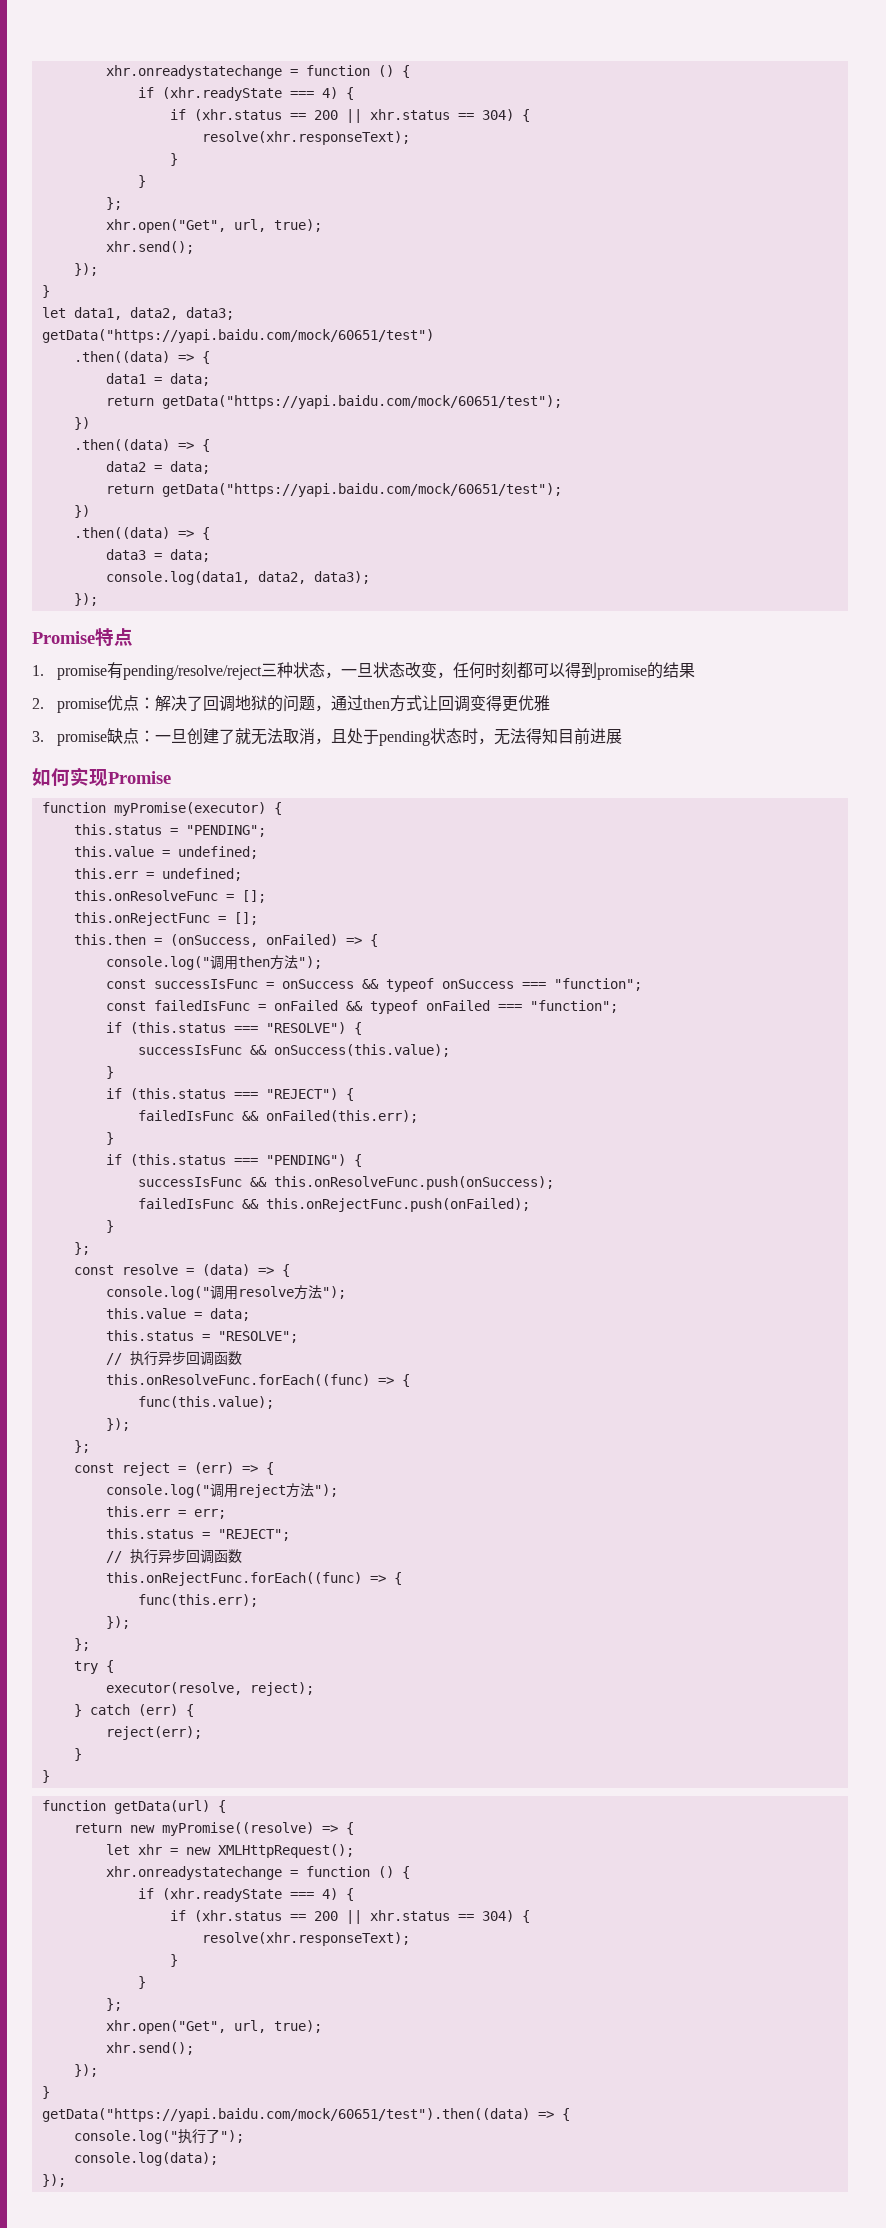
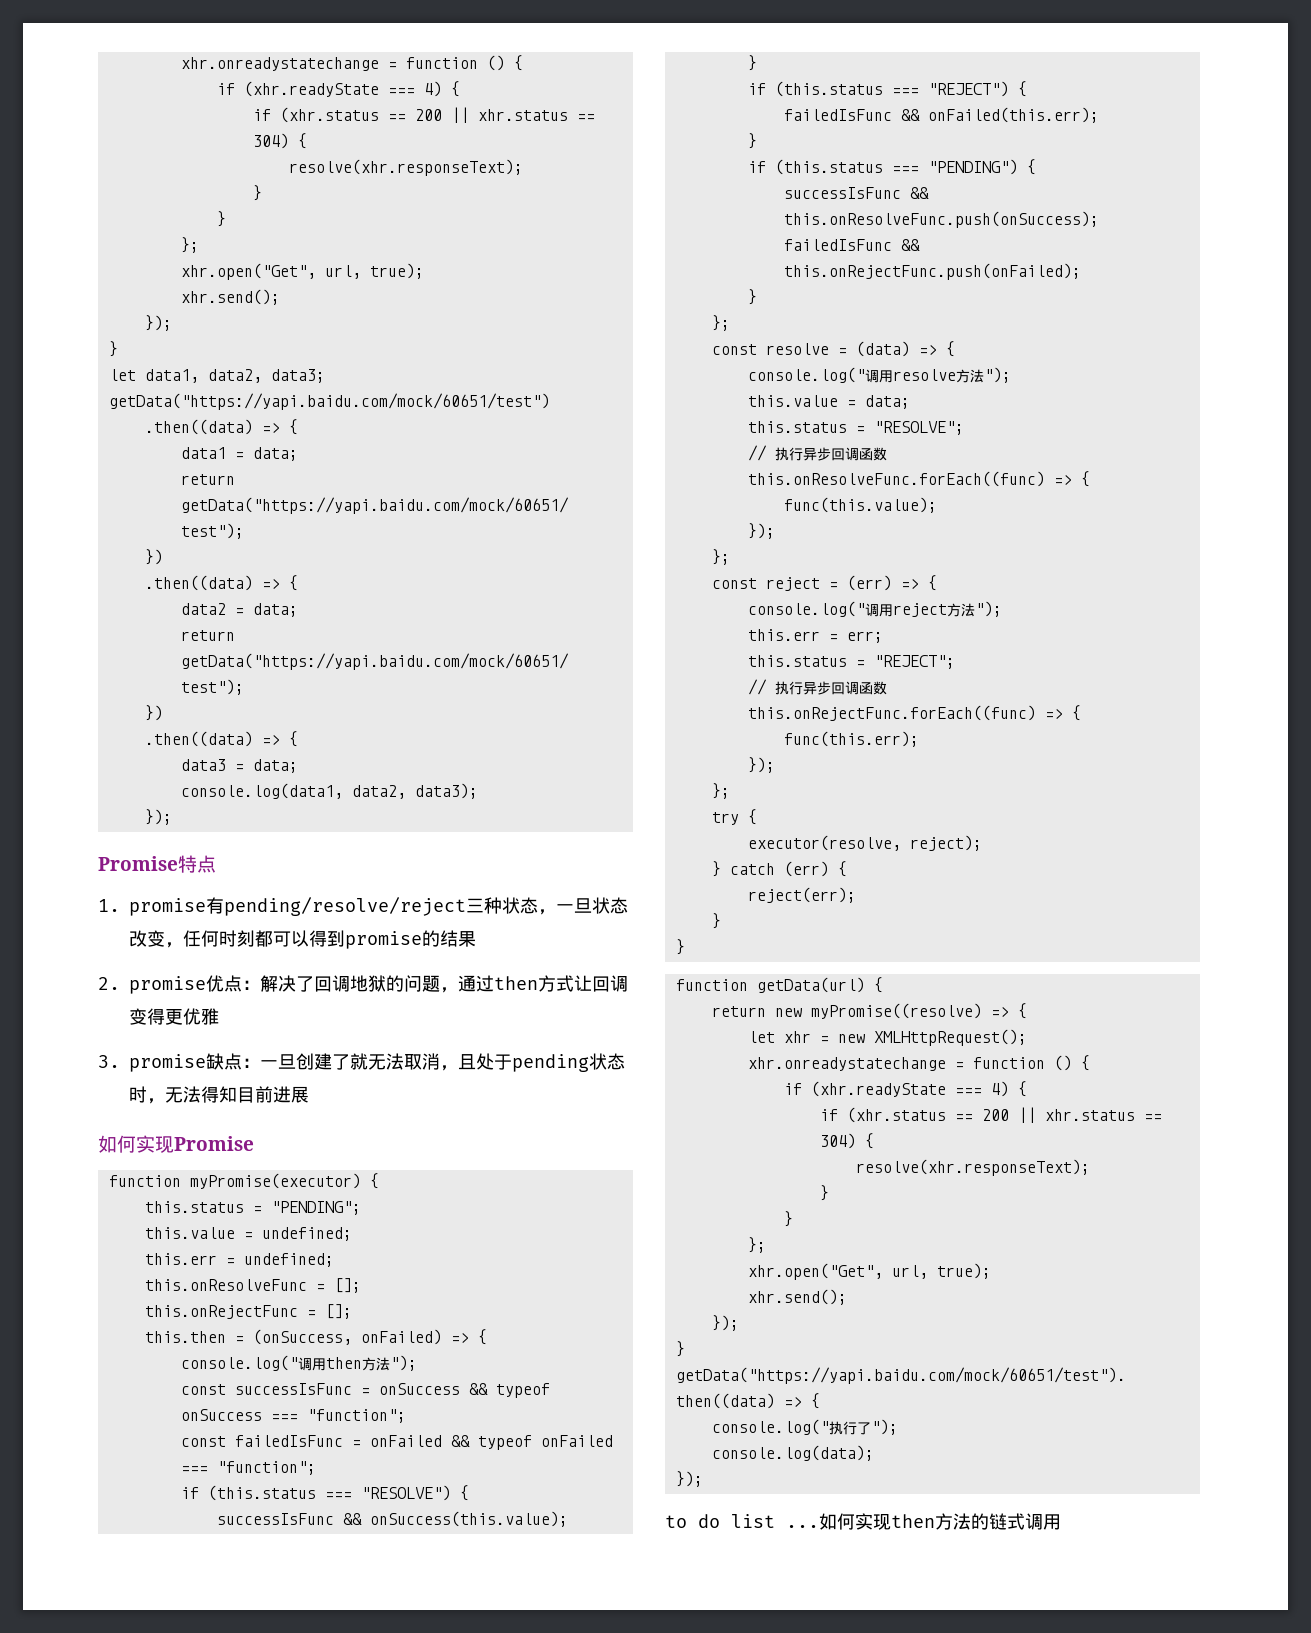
(66, 2180) none -> [665,1513,1061,1530] // to do list ...如何实现then方法的链式调用

